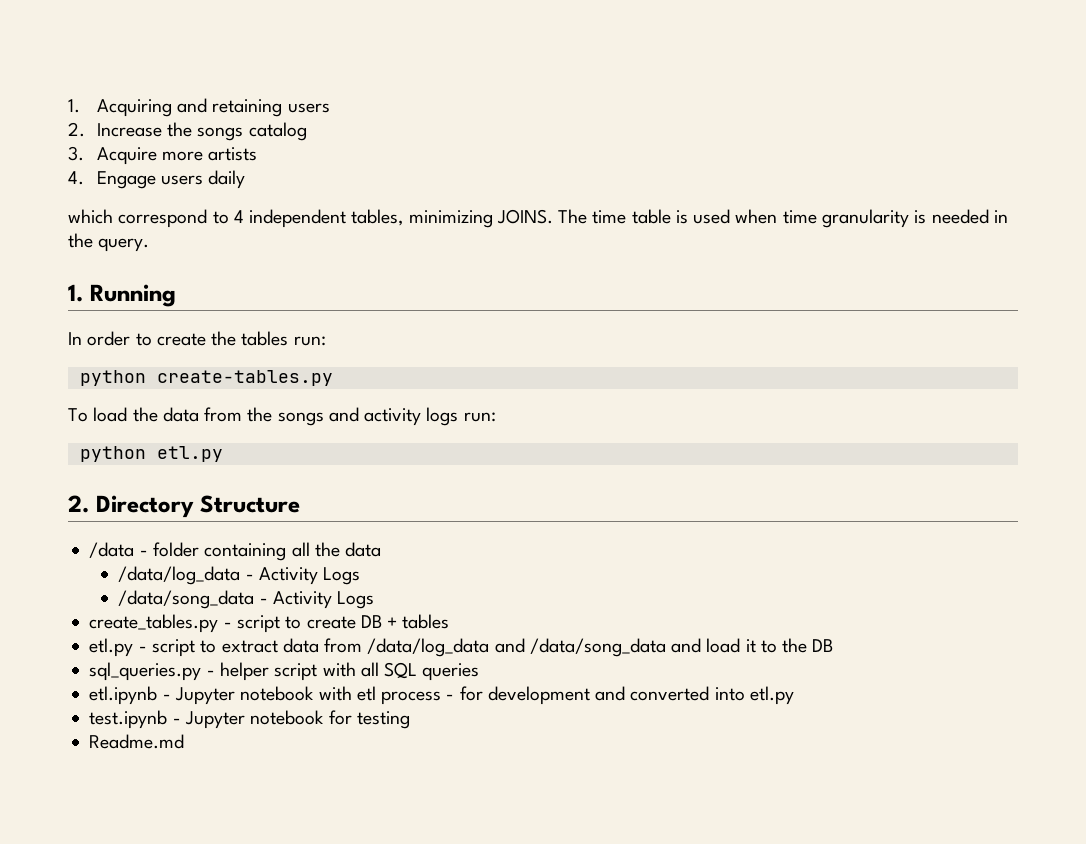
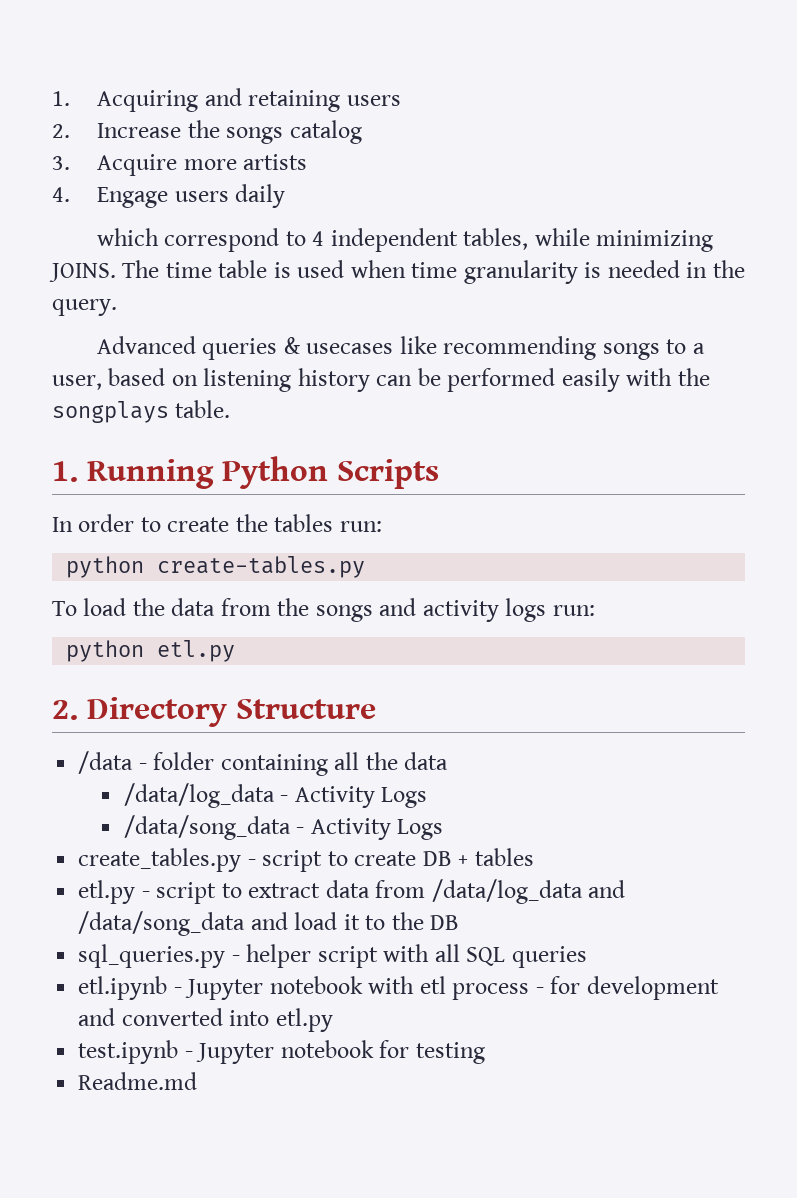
(404, 217) none -> [534,228,590,246] while
(150, 245) none -> [96,336,705,360] [52,368,710,392] [52,400,231,423] // Advanced queries & usecases like recommending songs to a user, based on listening history can be performed easily with the songplays table.
(176, 295) none -> [222,456,439,489] Python Scripts

